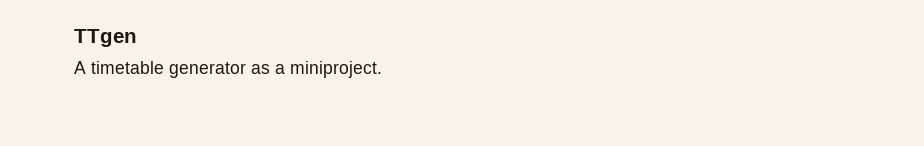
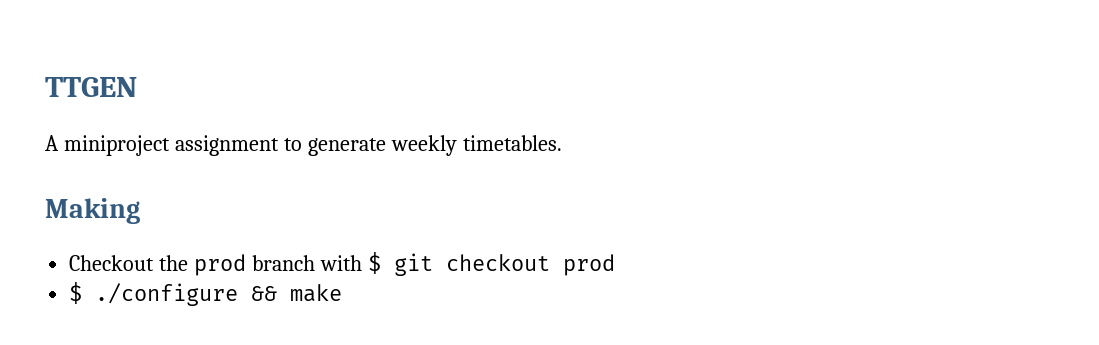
[74,29,137,47] TTgen -> [45,77,137,97] TTGEN
[91,61,382,78] timetable generator as a miniproject. -> [63,135,562,156] [45,198,140,224] [69,252,615,276] [69,282,343,306] miniproject assignment to generate weekly timetables. // Making // Checkout the prod branch with $ git checkout prod // $ ./configure && make

